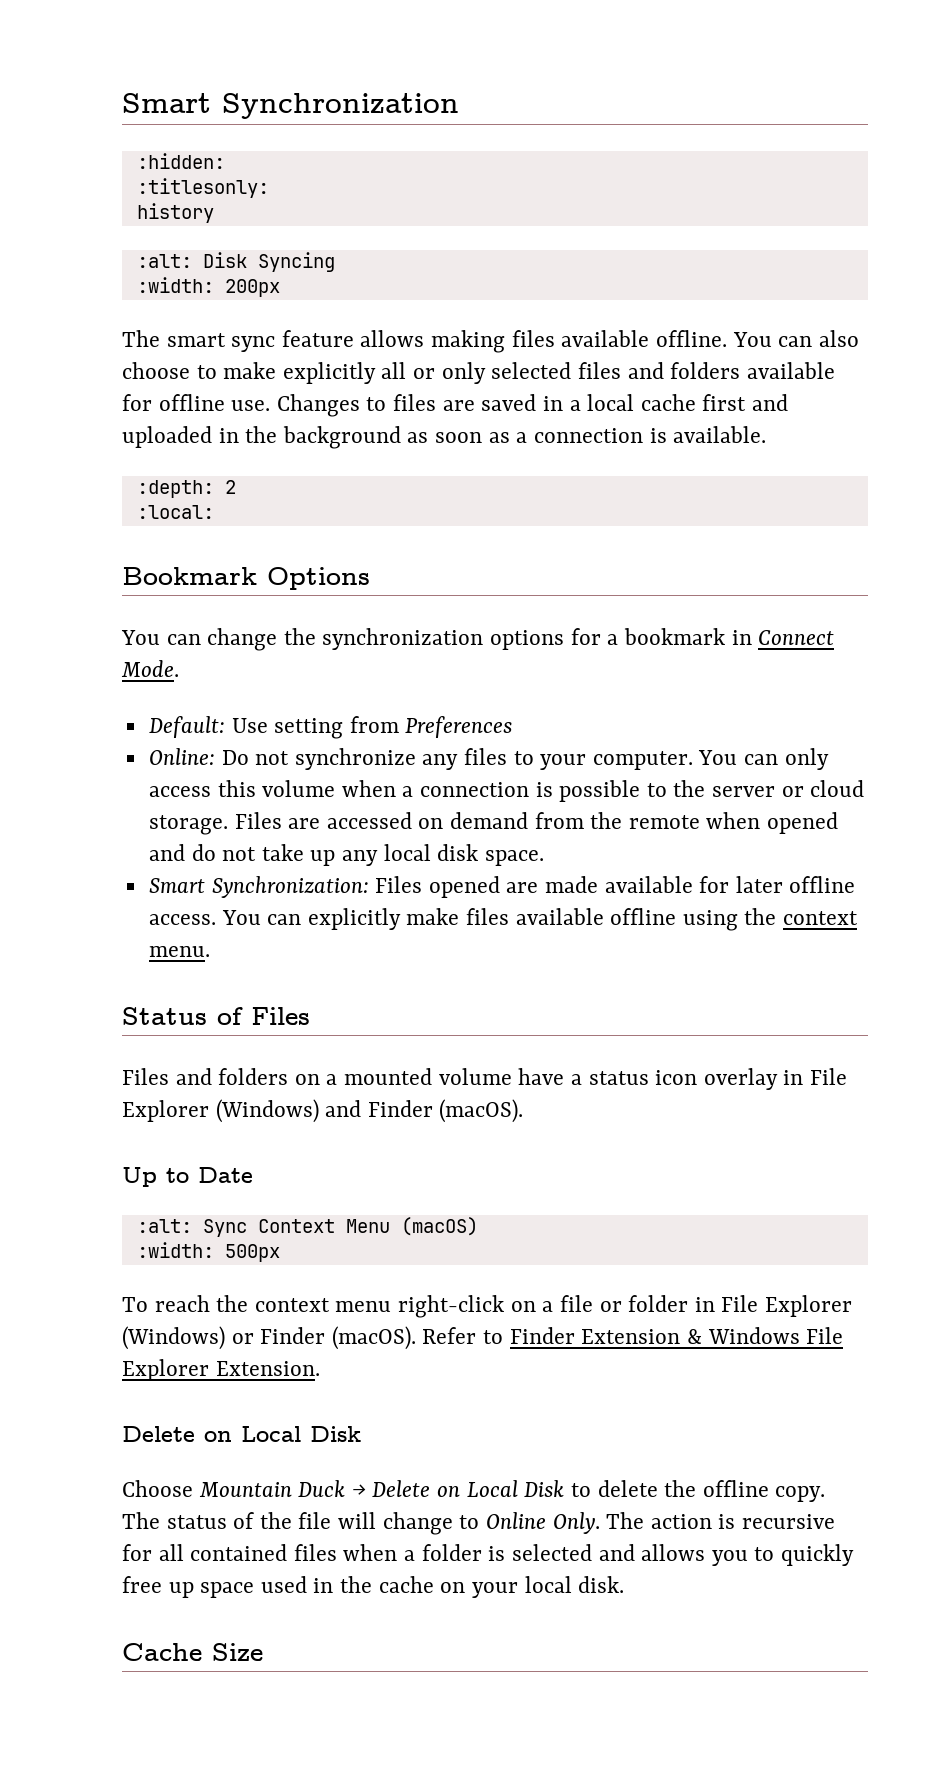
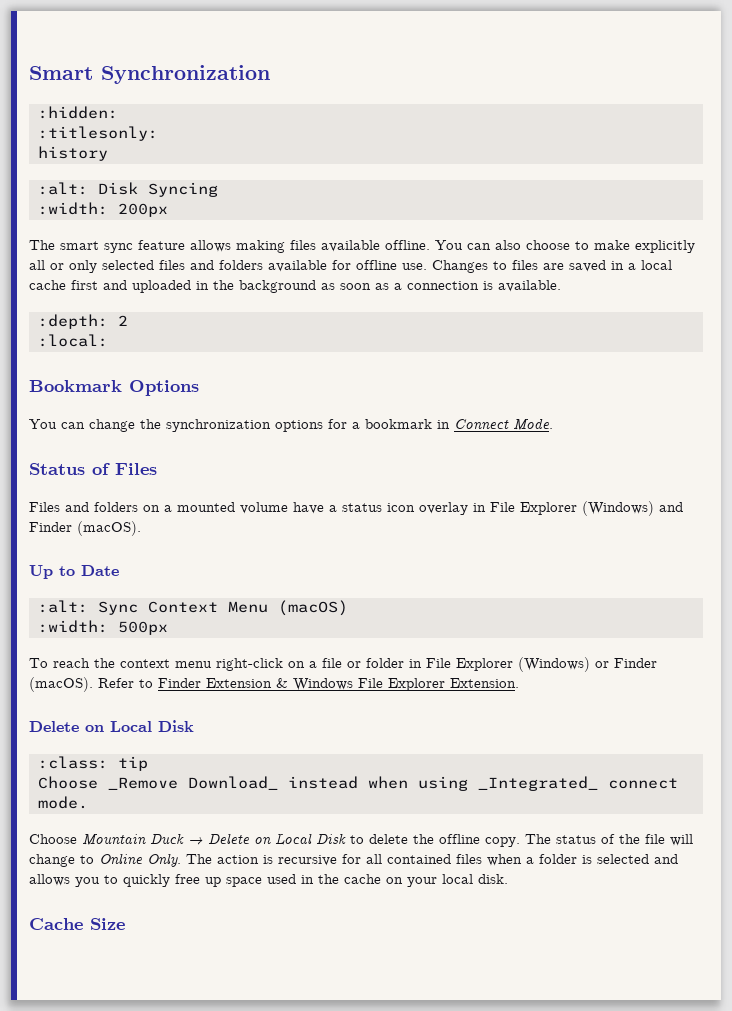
[148,716,513,739] [148,748,829,770] [148,780,865,802] [148,812,839,835] [148,844,544,866] [148,876,856,898] [148,908,859,931] [148,946,210,957] // Default: Use setting from Preferences // Online: Do not synchronize any files to your computer. You can only access this volume when a connection is possible to the server or cloud storage. Files are accessed on demand from the remote when opened and do not take up any local disk space. // Smart Synchronization: Files opened are made available for later offline access. You can explicitly make files available offline using the context menu. -> (553, 424) none
(361, 1434) none -> [37,756,148,771] [37,776,678,791] [37,796,88,809] // :class: tip // Choose _Remove Download_ instead when using _Integrated_ connect mode.

